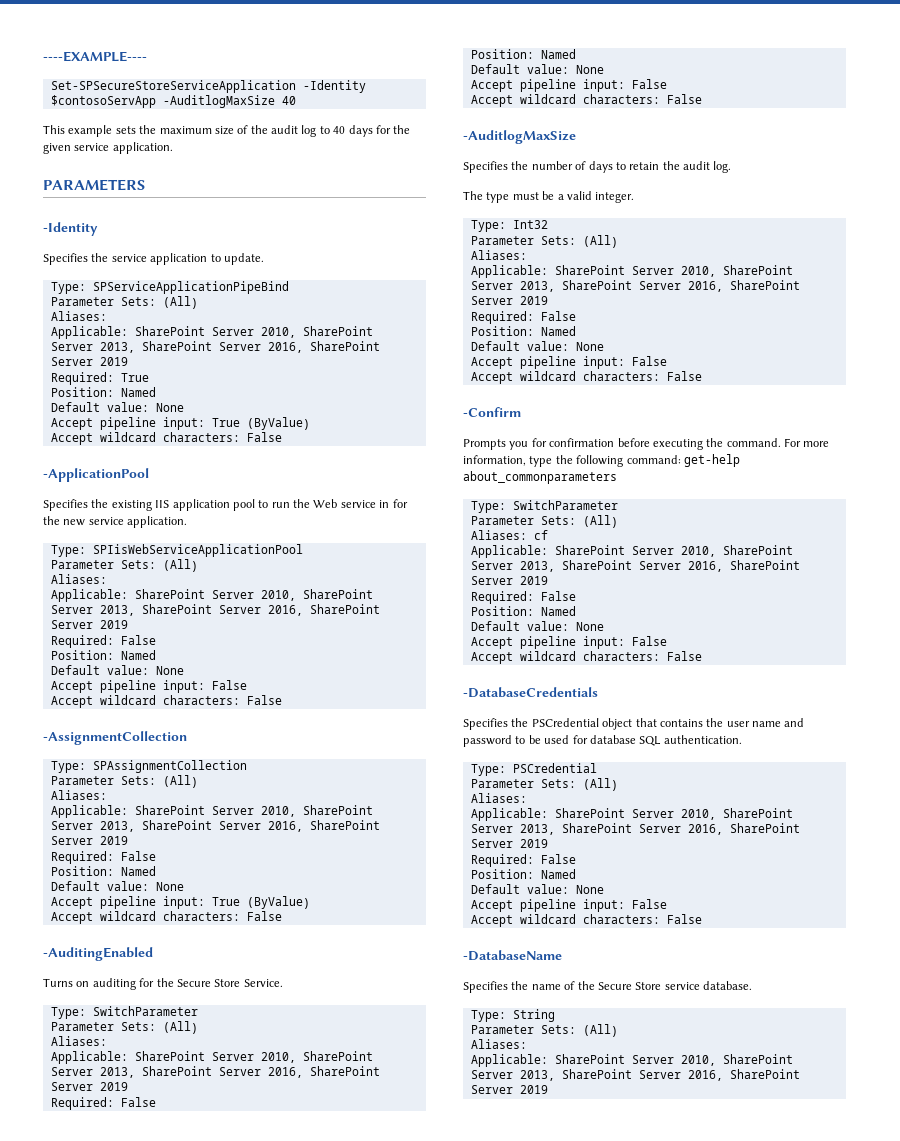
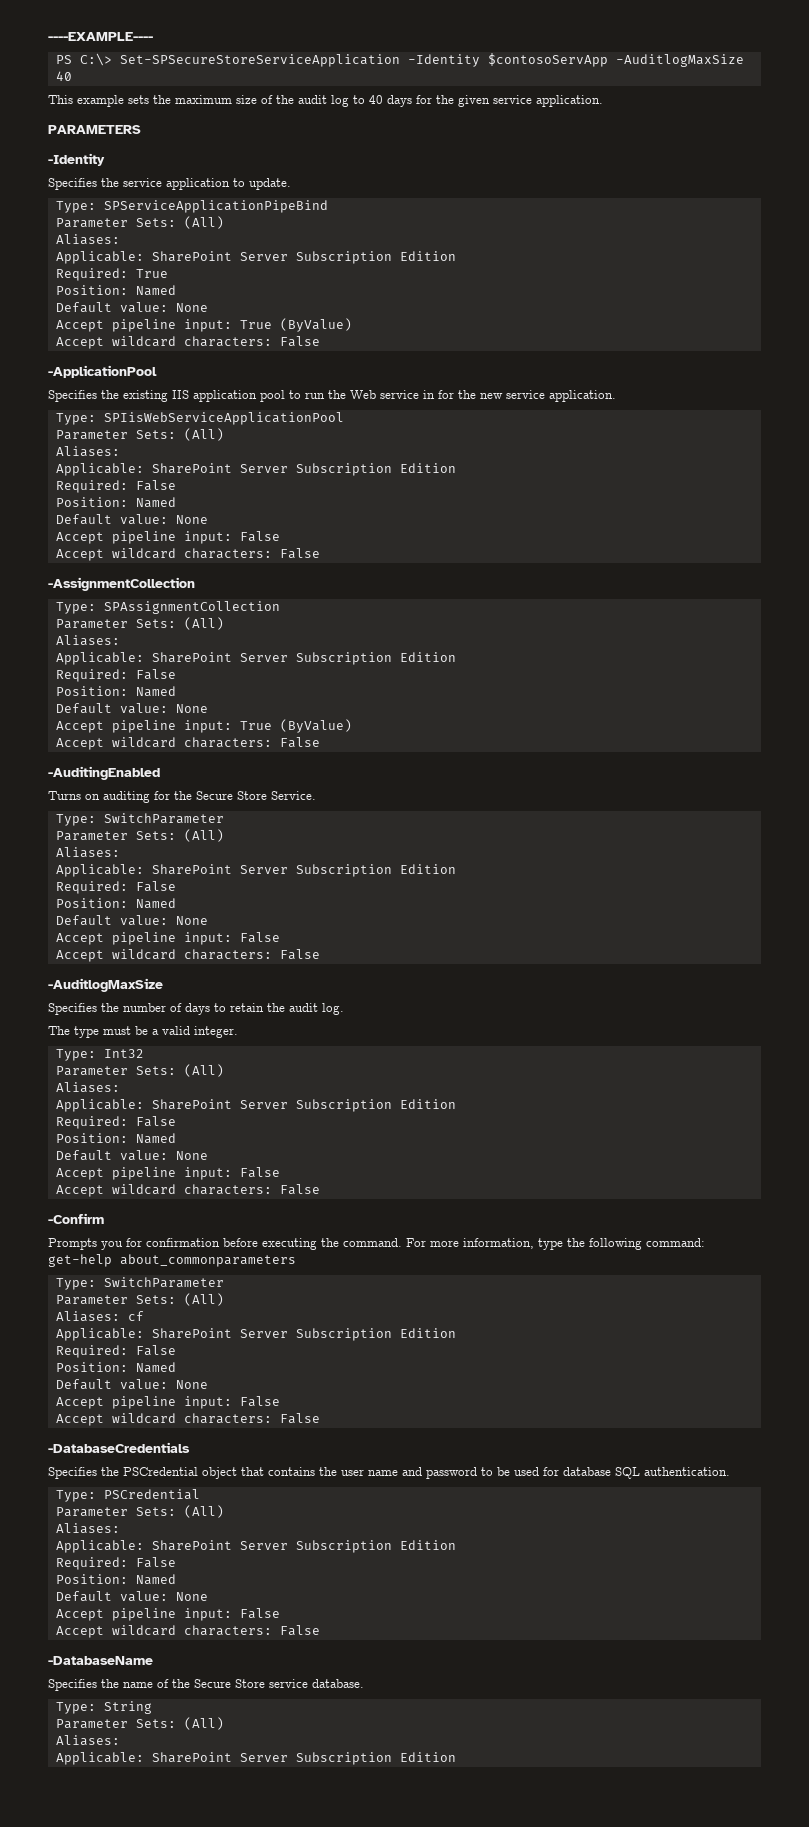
(147, 56) none -> [55,53,112,66] PS C:\>
[260,326,373,338] [50,341,380,353] [50,357,128,366] 2010, SharePoint Server 2013, SharePoint Server 2016, SharePoint Server 2019 -> [295,251,456,264] Subscription Edition
[260,589,373,601] [50,604,380,616] [50,620,128,629] 2010, SharePoint Server 2013, SharePoint Server 2016, SharePoint Server 2019 -> [295,463,456,476] Subscription Edition
[260,805,373,817] [50,820,380,832] [50,836,128,845] 2010, SharePoint Server 2013, SharePoint Server 2016, SharePoint Server 2019 -> [295,652,456,665] Subscription Edition
[260,1051,373,1063] [50,1066,380,1078] [50,1082,128,1091] 2010, SharePoint Server 2013, SharePoint Server 2016, SharePoint Server 2019 -> [295,864,456,877] Subscription Edition
[680,265,793,277] [470,280,800,292] [470,296,548,305] 2010, SharePoint Server 2013, SharePoint Server 2016, SharePoint Server 2019 -> [295,1099,456,1112] Subscription Edition
[680,545,793,557] [470,560,800,572] [470,576,548,585] 2010, SharePoint Server 2013, SharePoint Server 2016, SharePoint Server 2019 -> [295,1328,456,1341] Subscription Edition
[680,808,793,820] [470,823,800,835] [470,839,548,848] 2010, SharePoint Server 2013, SharePoint Server 2016, SharePoint Server 2019 -> [295,1540,456,1553] Subscription Edition
[680,1054,793,1066] [470,1069,800,1081] [470,1085,548,1094] 2010, SharePoint Server 2013, SharePoint Server 2016, SharePoint Server 2019 -> [295,1752,456,1765] Subscription Edition

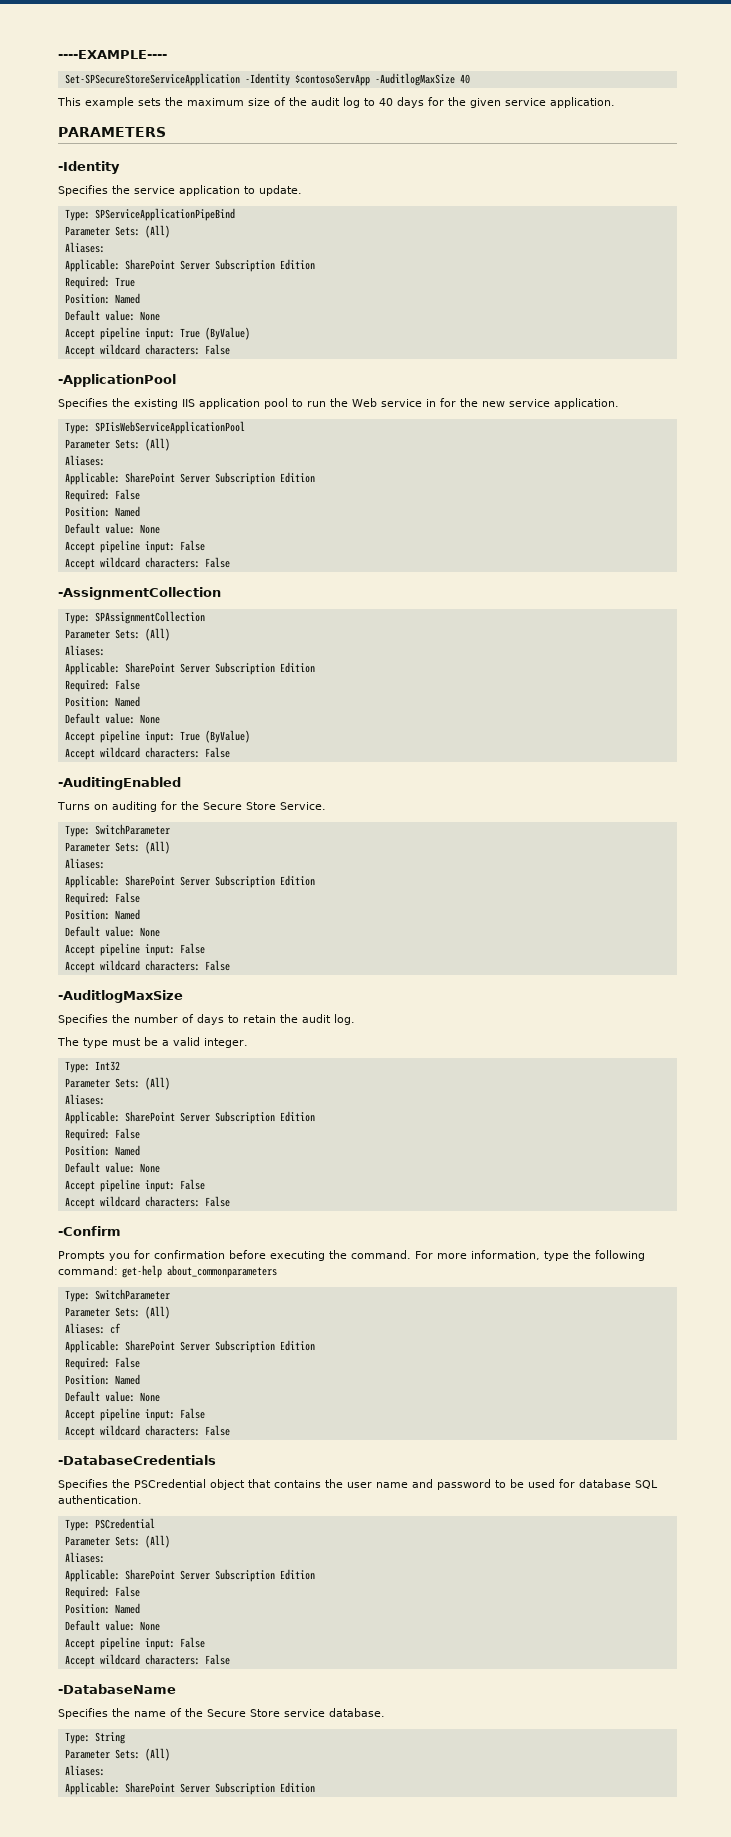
[55,53,112,66] PS C:\> -> (167, 54) none

